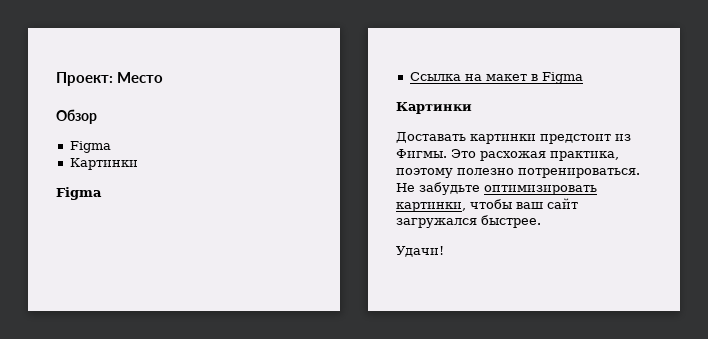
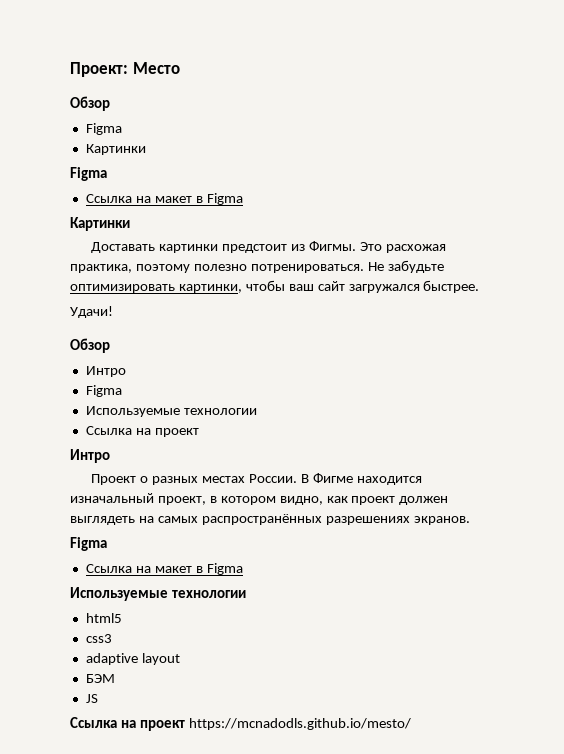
(444, 251) none -> [70,338,110,353] [85,366,126,377] [85,385,122,397] [85,406,257,417] [85,426,199,437] [70,449,110,463] [91,473,422,485] [70,493,449,505] [70,514,470,525] [70,537,107,551] [85,563,243,575] [70,587,246,601] [85,613,122,623] [85,634,112,643] [85,653,180,665] [85,674,115,683] [85,694,98,703] [70,717,411,731] // Обзор // Интро // Figma // Используемые технологии // Ссылка на проект // Интро // Проект о разных местах России. В Фигме находится изначальный проект, в котором видно, как проект должен выглядеть на самых распространённых разрешениях экранов. // Figma // Ссылка на макет в Figma // Используемые технологии // html5 // css3 // adaptive layout // БЭМ // JS // Ссылка на проект https://mcnadodls.github.io/mesto/

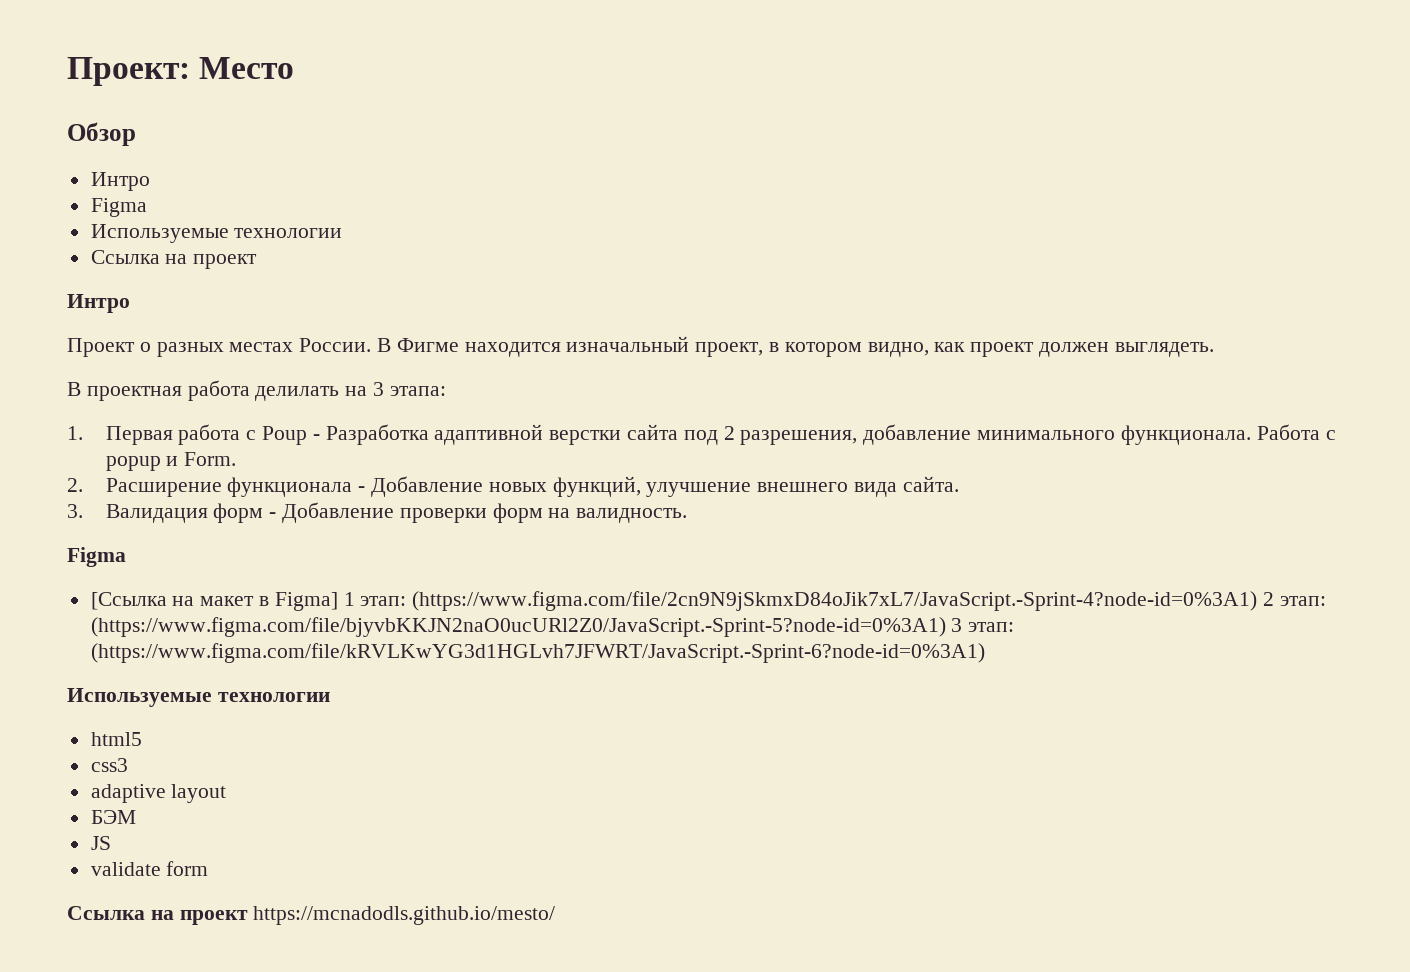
[85,123,122,135] [85,144,146,155] [70,167,107,181] [85,193,243,205] [70,217,130,231] [91,241,446,253] [70,260,444,273] [70,280,480,293] [70,306,113,318] [70,338,110,353] // Figma // Картинки // Figma // Ссылка на макет в Figma // Картинки // Доставать картинки предстоит из Фигмы. Это расхожая практика, поэтому полезно потренироваться. Не забудьте оптимизировать картинки, чтобы ваш сайт загружался быстрее. // Удачи! // Обзор -> (136, 134) none
[70,514,470,525] [70,537,107,551] [85,563,243,575] выглядеть на самых распространённых разрешениях экранов. // Figma // Ссылка на макет в Figma -> [1114,342,1214,357] [67,380,446,401] [67,424,1336,445] [105,452,237,471] [67,476,959,497] [67,502,688,523] [67,547,126,567] [90,591,1326,611] [90,617,1015,637] [90,643,985,663] выглядеть. // В проектная работа делилать на 3 этапа: // 1. Первая работа с Poup - Разработка адаптивной верстки сайта под 2 разрешения, добавление минимального функционала. Работа с popup и Form. // 2. Расширение функционала - Добавление новых функций, улучшение внешнего вида сайта. // 3. Валидация форм - Добавление проверки форм на валидность. // Figma // [Ссылка на макет в Figma] 1 этап: (https://www.figma.com/file/2cn9N9jSkmxD84oJik7xL7/JavaScript.-Sprint-4?node-id=0%3A1) 2 этап: (https://www.figma.com/file/bjyvbKKJN2naO0ucURl2Z0/JavaScript.-Sprint-5?node-id=0%3A1) 3 этап: (https://www.figma.com/file/kRVLKwYG3d1HGLvh7JFWRT/JavaScript.-Sprint-6?node-id=0%3A1)
(98, 698) none -> [90,861,209,876] // validate form

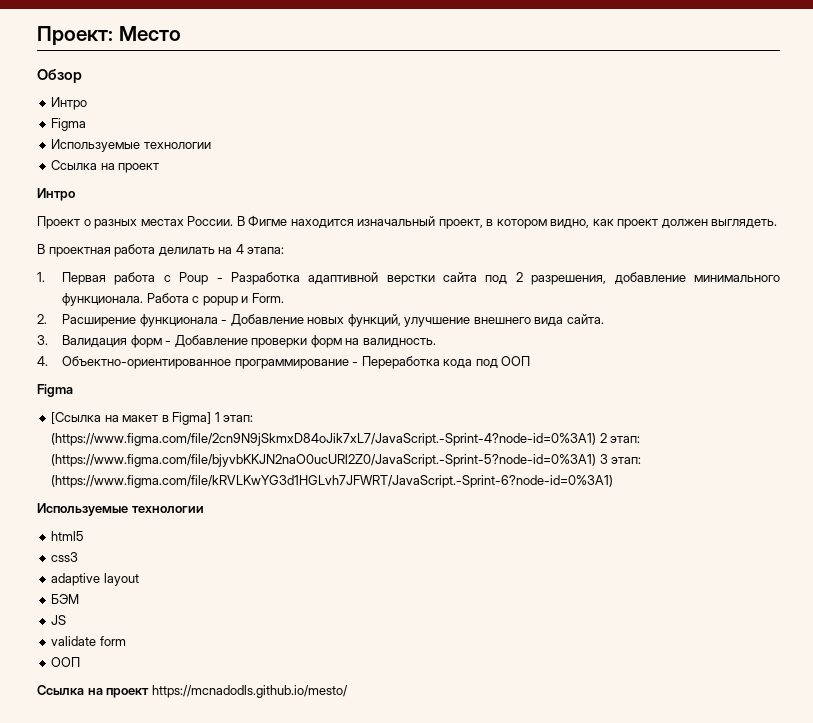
[373,382,385,396] 3 -> [235,244,244,254] 4
(688, 515) none -> [37,356,531,369] // 4. Объектно-ориентированное программирование - Переработка кода под ООП
(209, 868) none -> [51,657,81,667] // ООП

